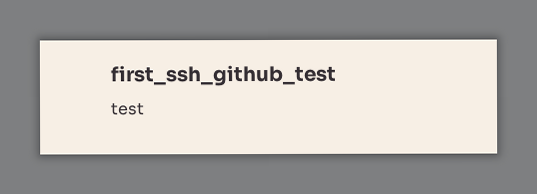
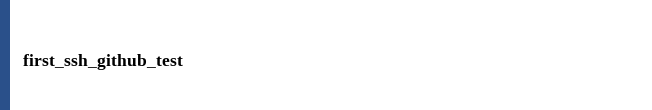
[111,102,145,116] // test -> (183, 62) none

